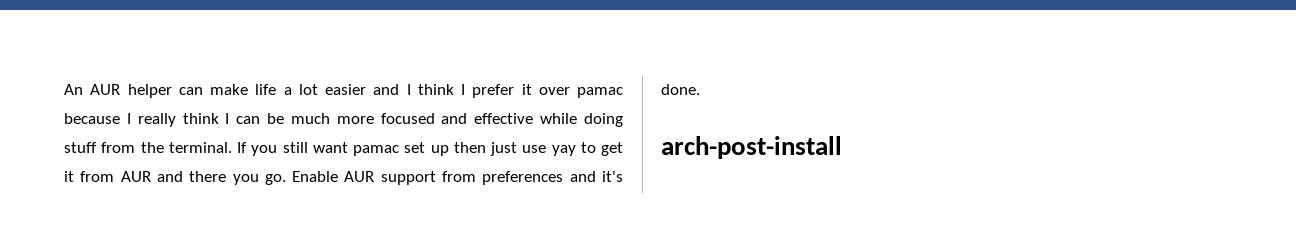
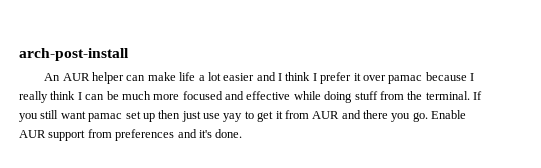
(64, 89) none -> [19,48,129,61] arch-post-install //
[661,136,842,159] // arch-post-install -> (243, 133) none

